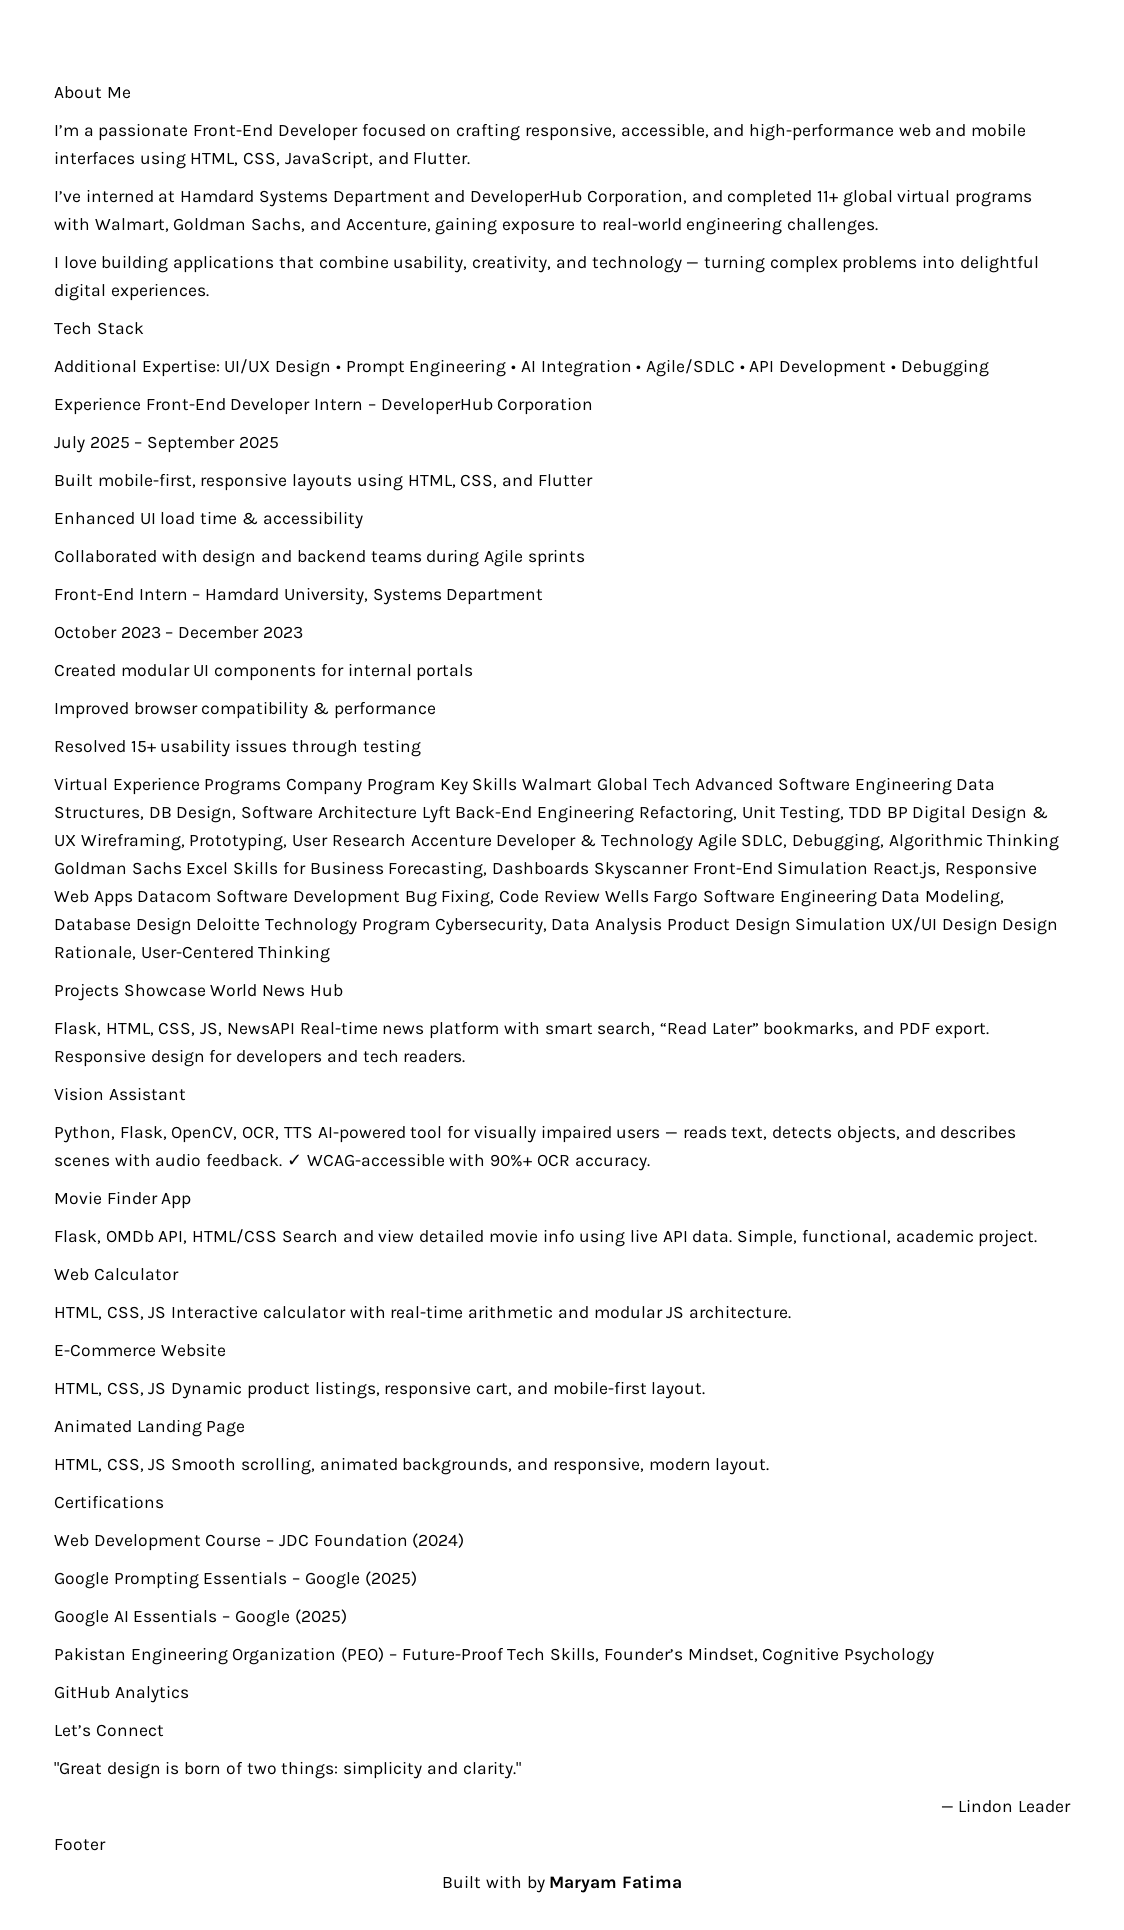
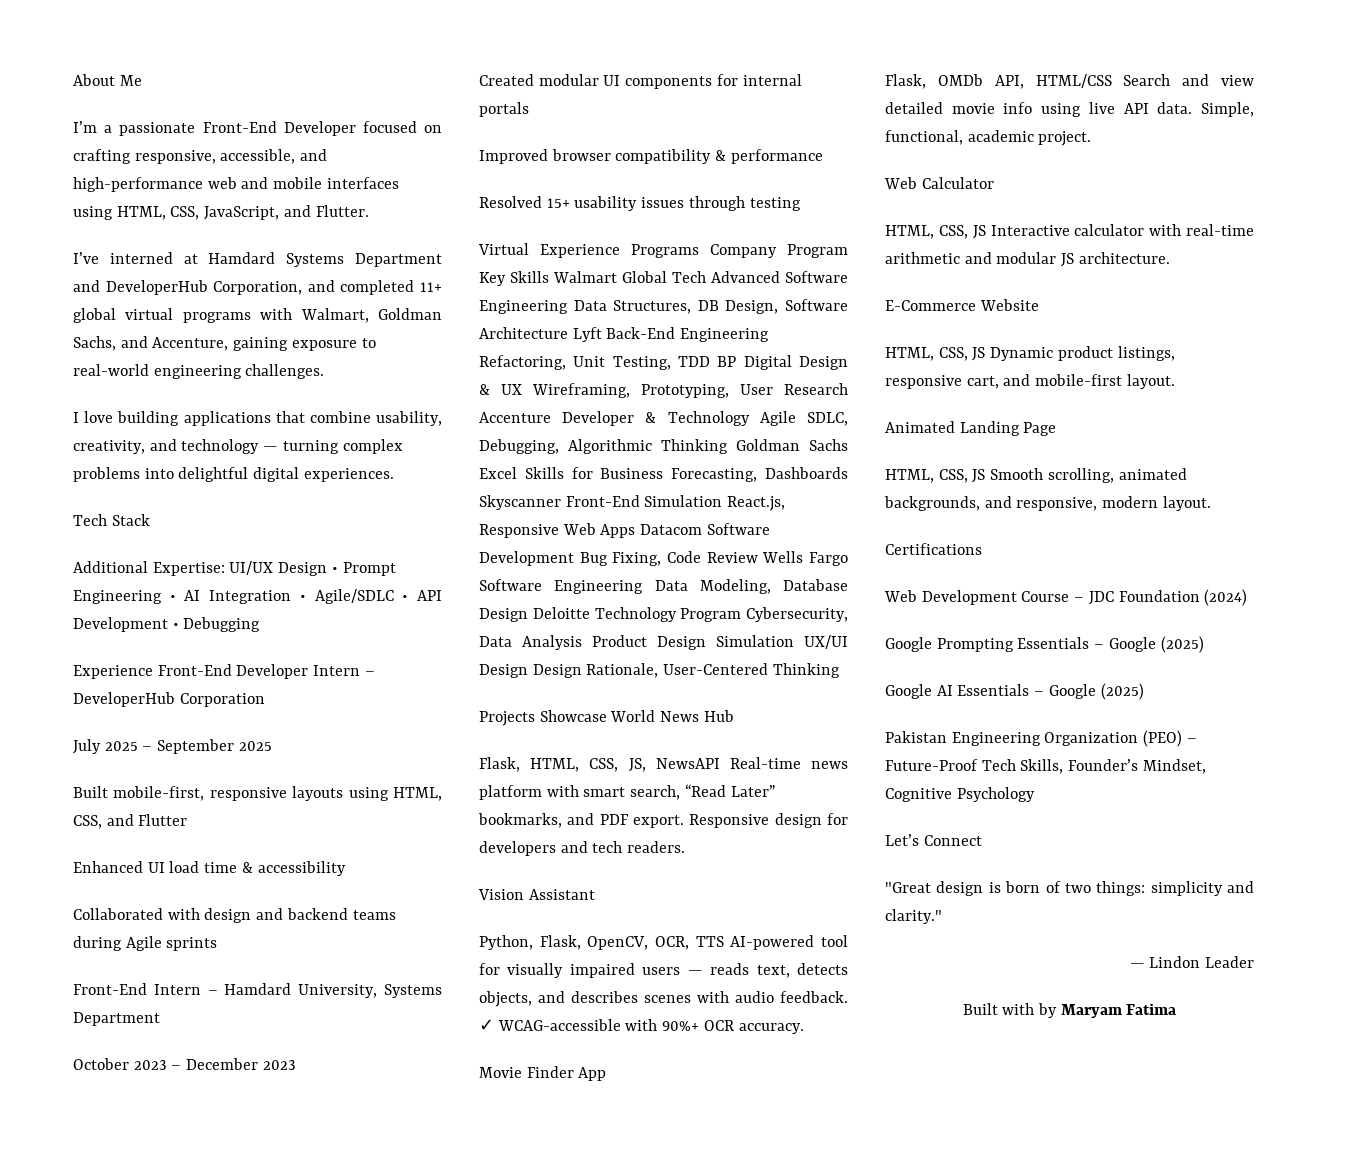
[54,1685,189,1703] // GitHub Analytics -> (1035, 794) none
[54,1839,106,1851] // Footer -> (1254, 962) none

